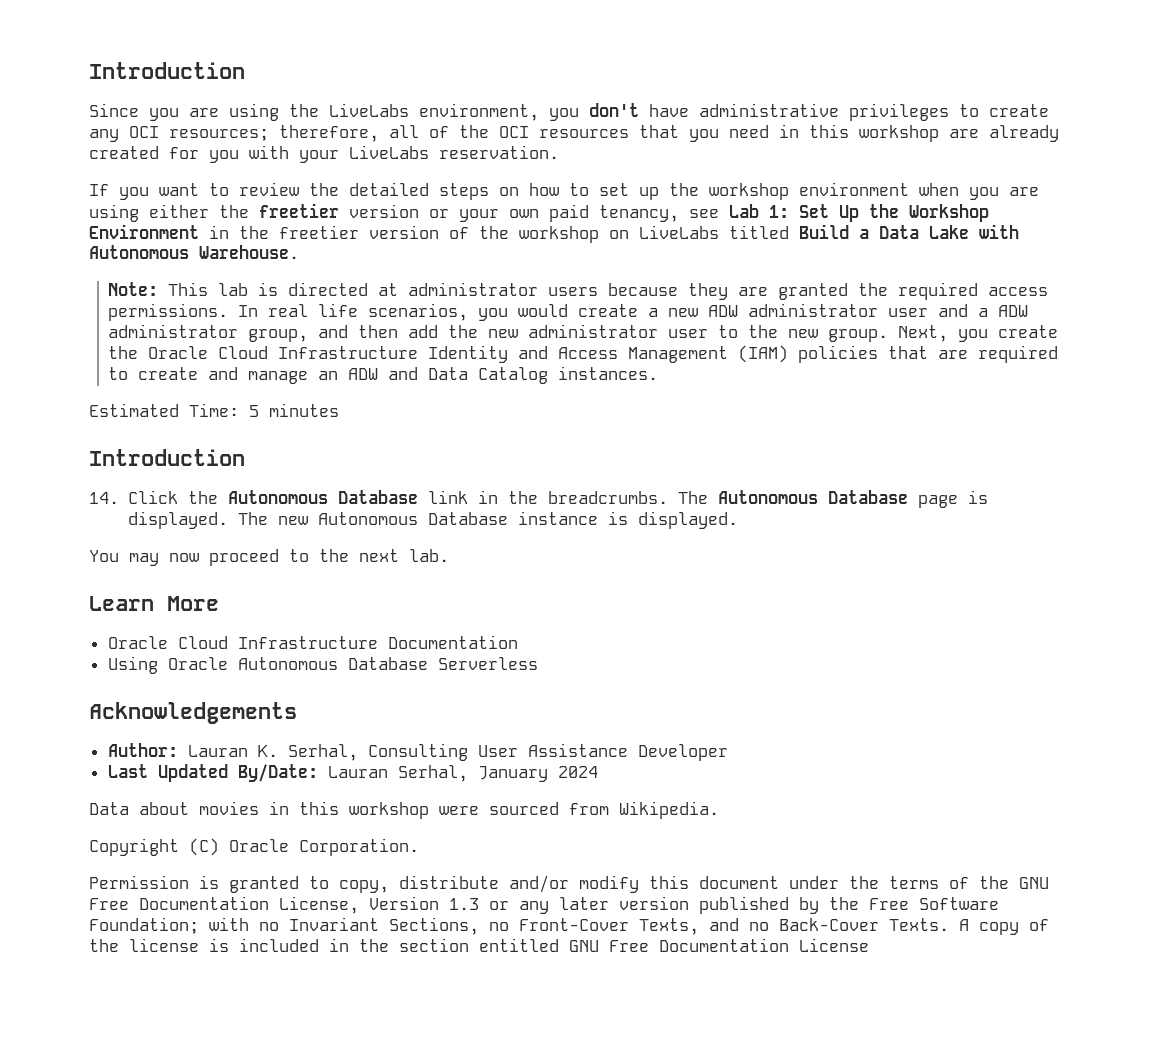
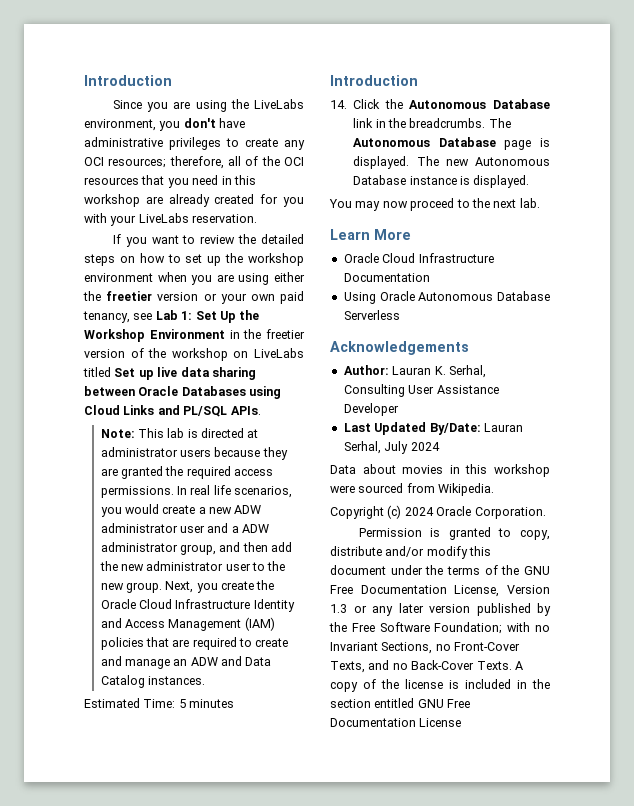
[799,224,1019,239] [89,245,299,259] Build a Data Lake with Autonomous Warehouse. -> [114,367,256,380] [84,386,282,399] [84,405,261,417] Set up live data sharing between Oracle Databases using Cloud Links and PL/SQL APIs.
[477,766,548,782] January -> [384,441,409,454] July
[189,838,219,856] (C) -> [387,505,434,519] (c) 2024

